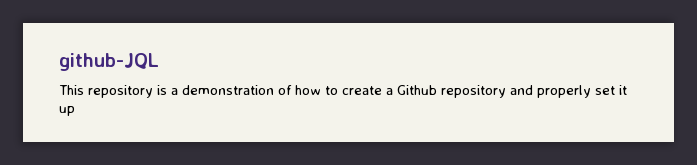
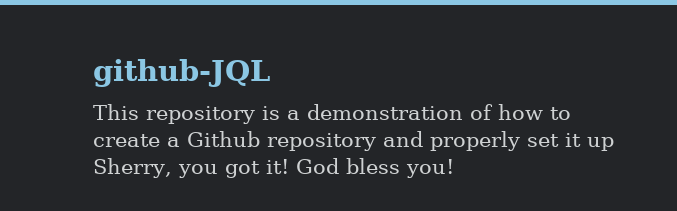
(75, 111) none -> [93,158,454,178] Sherry, you got it! God bless you!

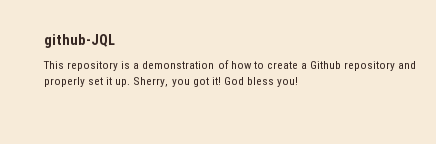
[587,137,614,151] up -> [115,79,131,87] up.

